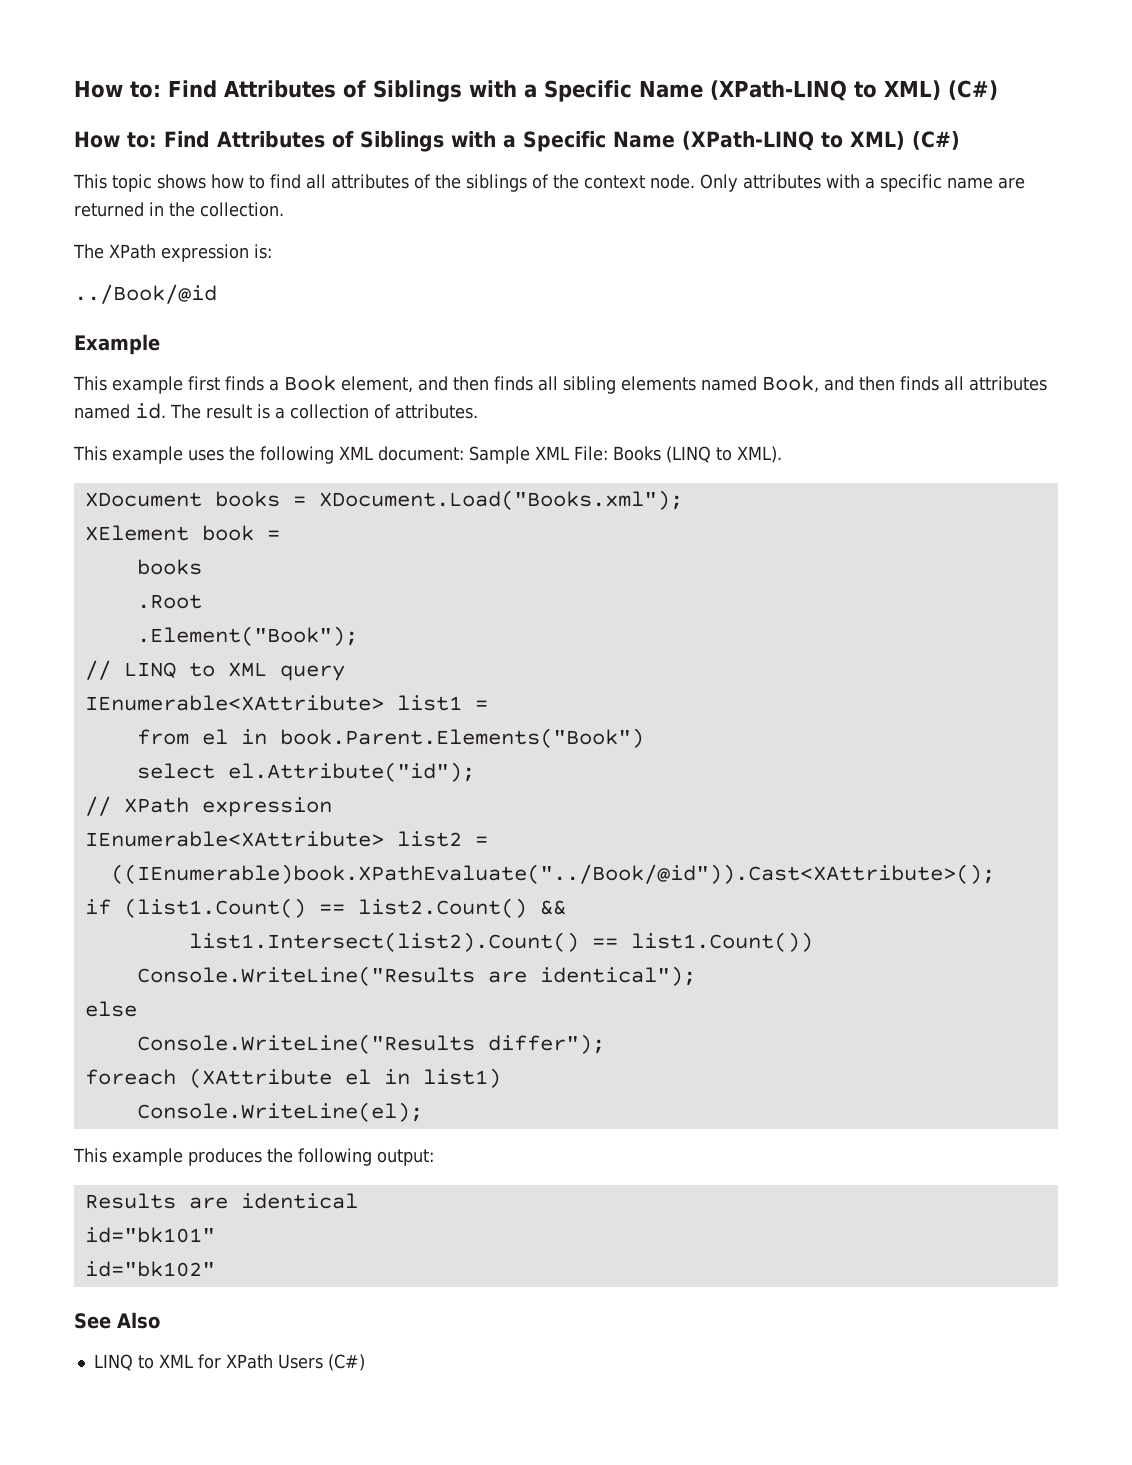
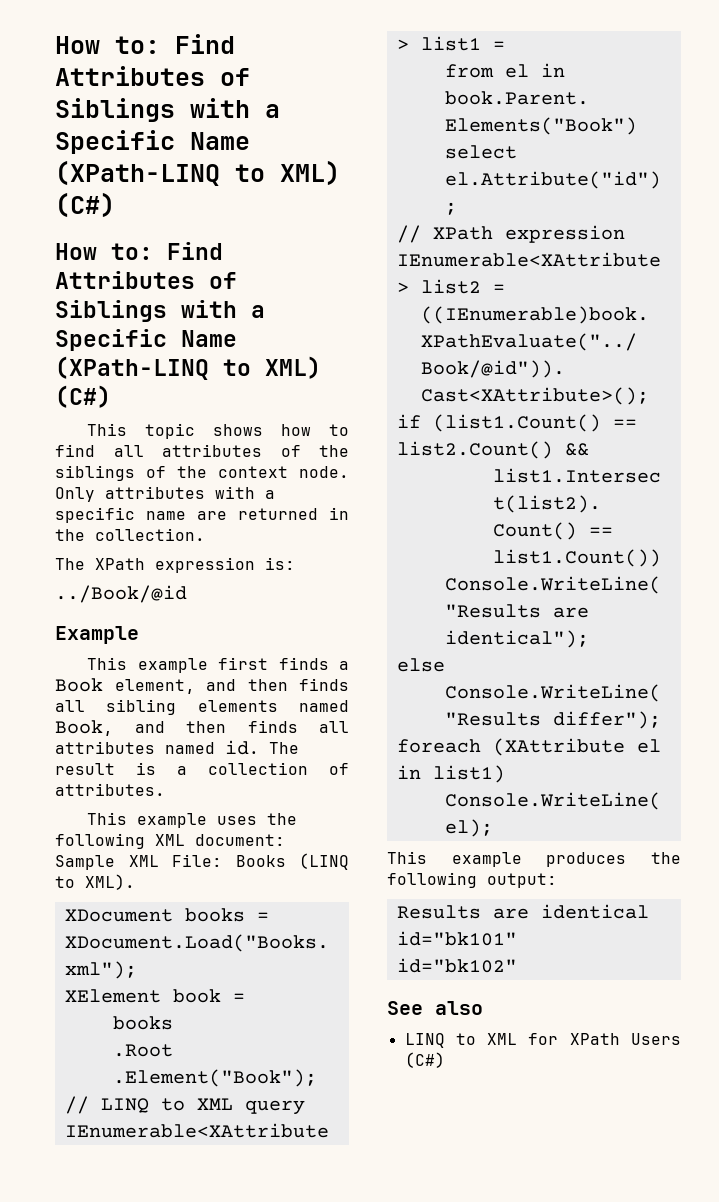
[117,1312,160,1329] Also -> [435,1001,483,1015] also

